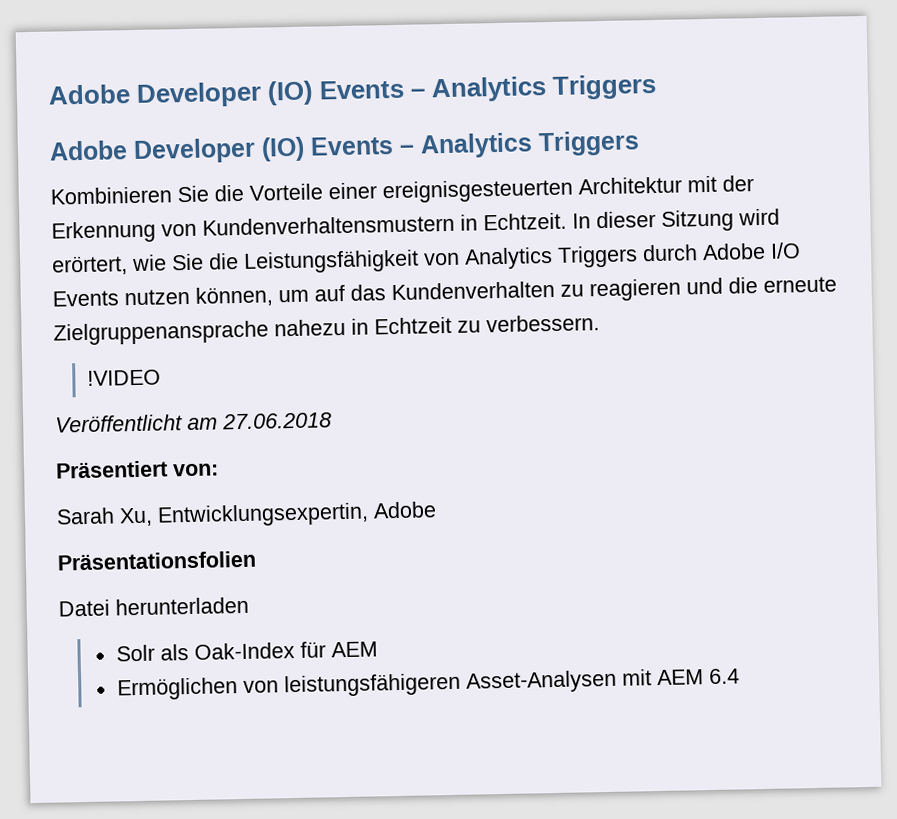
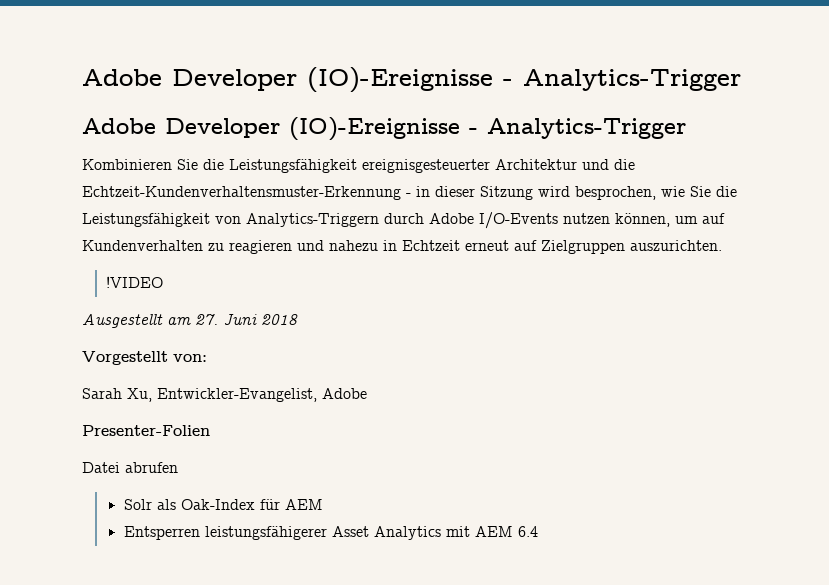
[48,73,658,108] [49,130,640,164] [50,175,754,205] [51,212,591,244] Adobe Developer (IO) Events – Analytics Triggers // Adobe Developer (IO) Events – Analytics Triggers // Kombinieren Sie die Vorteile einer ereignisgesteuerten Architektur mit der Erkennung von Kundenverhaltensmustern in Echtzeit. In -> [82,67,741,93] [82,117,686,141] [82,159,635,173] [82,186,430,200] Adobe Developer (IO)-Ereignisse - Analytics-Trigger // Adobe Developer (IO)-Ereignisse - Analytics-Trigger // Kombinieren Sie die Leistungsfähigkeit ereignisgesteuerter Architektur und die Echtzeit-Kundenverhaltensmuster-Erkennung - in
[51,255,128,276] erörtert, -> [575,186,656,200] besprochen,
[464,242,801,270] [52,290,119,307] Analytics Triggers durch Adobe I/O Events -> [246,212,558,229] Analytics-Triggern durch Adobe I/O-Events
[350,284,386,301] das -> (725, 218) none
[728,276,837,294] [53,314,600,346] [86,369,161,386] [55,412,332,433] [55,460,168,479] die erneute Zielgruppenansprache nahezu in Echtzeit zu verbessern. // !VIDEO // Veröffentlicht am 27.06.2018 // Präsentiert -> [329,240,722,254] [106,276,164,288] [82,313,298,328] [82,351,168,365] nahezu in Echtzeit erneut auf Zielgruppen auszurichten. // !VIDEO // Ausgestellt am 27. Juni 2018 // Vorgestellt
[157,502,369,528] Entwicklungsexpertin, -> [157,388,317,402] Entwickler-Evangelist,
[57,550,256,571] Präsentationsfolien -> [82,425,210,436] Presenter-Folien
[115,596,249,616] herunterladen -> [125,462,178,473] abrufen
[116,669,617,701] Ermöglichen von leistungsfähigeren Asset-Analysen -> [123,526,441,540] Entsperren leistungsfähigerer Asset Analytics

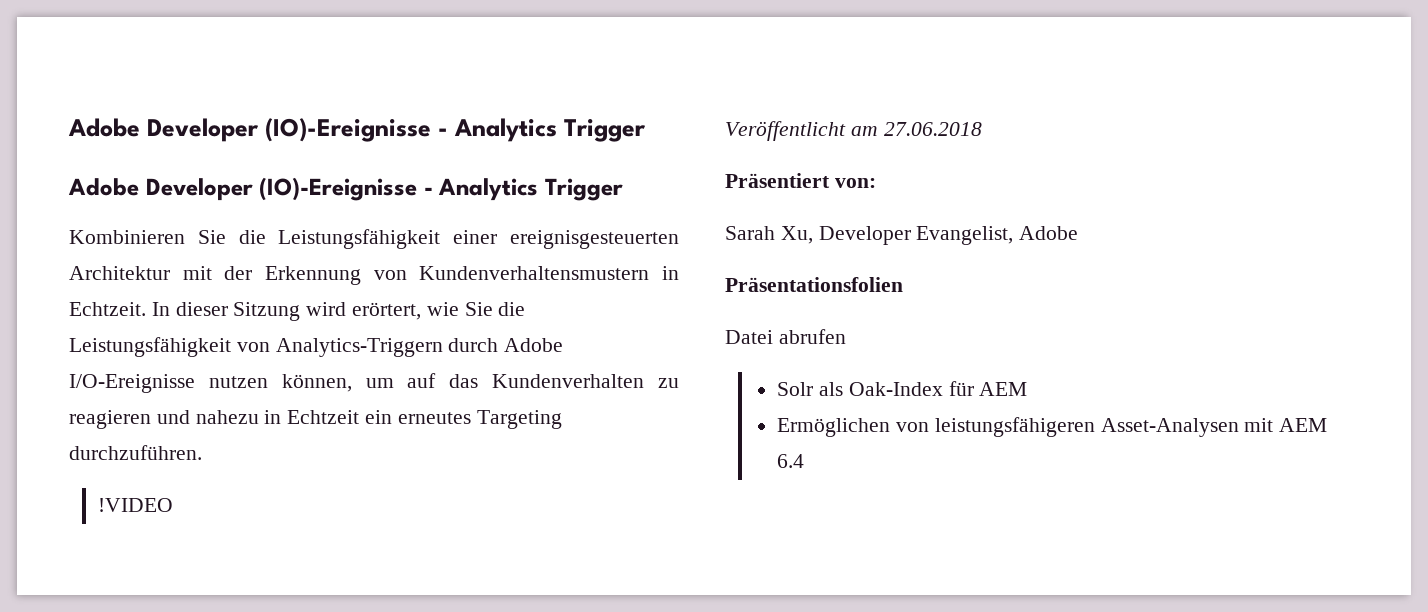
[82,67,741,93] [82,117,686,141] Adobe Developer (IO)-Ereignisse - Analytics-Trigger // Adobe Developer (IO)-Ereignisse - Analytics-Trigger -> [68,118,646,142] [68,177,624,201] Adobe Developer (IO)-Ereignisse - Analytics Trigger // Adobe Developer (IO)-Ereignisse - Analytics Trigger
[362,159,635,173] [82,186,430,200] ereignisgesteuerter Architektur und die Echtzeit-Kundenverhaltensmuster-Erkennung - in -> [453,230,679,249] [69,266,679,285] [69,302,170,316] einer ereignisgesteuerten Architektur mit der Erkennung von Kundenverhaltensmustern in Echtzeit. In
[575,186,656,200] besprochen, -> [352,302,422,320] erörtert,
[479,212,558,229] I/O-Events -> [69,374,195,393] I/O-Ereignisse
(725, 218) none -> [449,374,479,388] das
[465,240,722,254] [106,276,164,288] [82,313,298,328] [82,351,168,365] erneut auf Zielgruppen auszurichten. // !VIDEO // Ausgestellt am 27. Juni 2018 // Vorgestellt -> [365,410,562,429] [69,445,202,460] [97,498,173,512] [725,121,982,141] [725,173,830,188] ein erneutes Targeting durchzuführen. // !VIDEO // Veröffentlicht am 27.06.2018 // Präsentiert
[157,388,317,402] Entwickler-Evangelist, -> [818,226,1014,245] Developer Evangelist,
[82,425,210,436] Presenter-Folien -> [725,277,903,292] Präsentationsfolien
[123,526,441,540] Entsperren leistungsfähigerer Asset Analytics -> [777,417,1239,437] Ermöglichen von leistungsfähigeren Asset-Analysen

